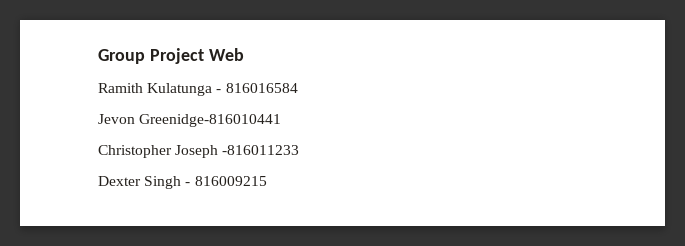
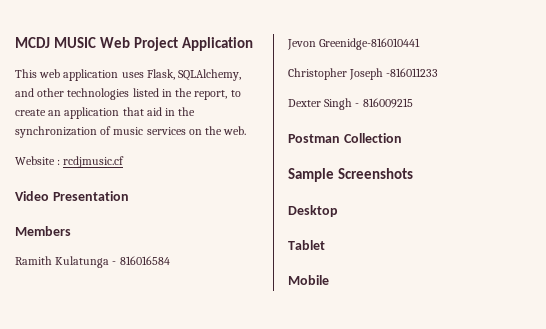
[98,48,244,64] Group Project Web -> [15,37,253,51] [15,69,242,81] [15,88,241,100] [15,107,196,119] [15,126,247,138] [15,156,125,168] [15,191,129,201] [15,226,71,236] MCDJ MUSIC Web Project Application // This web application uses Flask, SQLAlchemy, and other technologies listed in the report, to create an application that aid in the synchronization of music services on the web. // Website : rcdjmusic.cf // Video Presentation // Members
(267, 181) none -> [288,133,402,143] [288,168,413,182] [288,205,338,217] [288,240,325,250] [288,275,329,285] // Postman Collection // Sample Screenshots // Desktop // Tablet // Mobile

